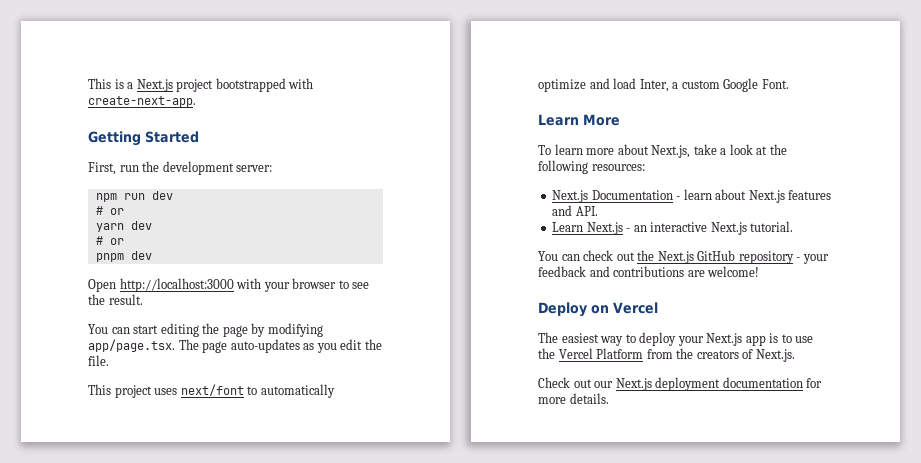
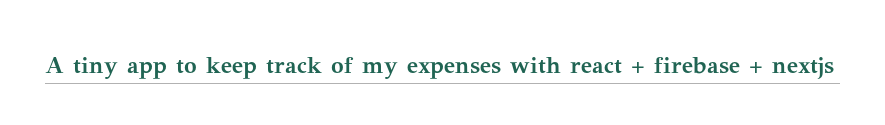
[88,78,314,92] [88,96,196,107] [88,131,199,146] [88,161,273,175] [95,191,173,202] [95,206,124,215] [95,221,152,232] [95,236,124,245] [95,251,152,262] [88,278,370,292] [88,294,143,305] [88,323,323,337] [88,339,382,353] [88,355,109,366] [88,384,335,398] [538,78,789,92] [538,114,620,126] [538,144,787,158] [538,160,645,174] [552,189,832,203] [552,205,598,216] [552,221,794,235] [538,250,829,264] [538,266,760,277] [538,302,658,317] [538,332,814,346] [538,348,795,362] [538,377,823,391] [538,393,609,404] This is a Next.js project bootstrapped with create-next-app. // Getting Started // First, run the development server: // npm run dev // # or // yarn dev // # or // pnpm dev // Open http://localhost:3000 with your browser to see the result. // You can start editing the page by modifying app/page.tsx. The page auto-updates as you edit the file. // This project uses next/font to automatically optimize and load Inter, a custom Google Font. // Learn More // To learn more about Next.js, take a look at the following resources: // Next.js Documentation - learn about Next.js features and API. // Learn Next.js - an interactive Next.js tutorial. // You can check out the Next.js GitHub repository - your feedback and contributions are welcome! // Deploy on Vercel // The easiest way to deploy your Next.js app is to use the Vercel Platform from the creators of Next.js. // Check out our Next.js deployment documentation for more details. -> [45,57,834,79] A tiny app to keep track of my expenses with react + firebase + nextjs

